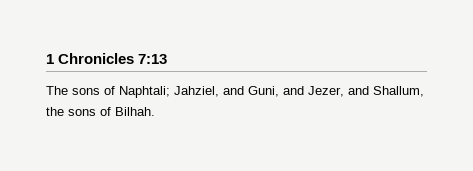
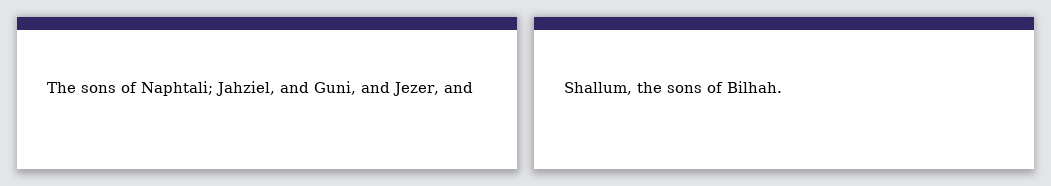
[46,53,168,64] 1 Chronicles 7:13 // -> (47, 87) none

